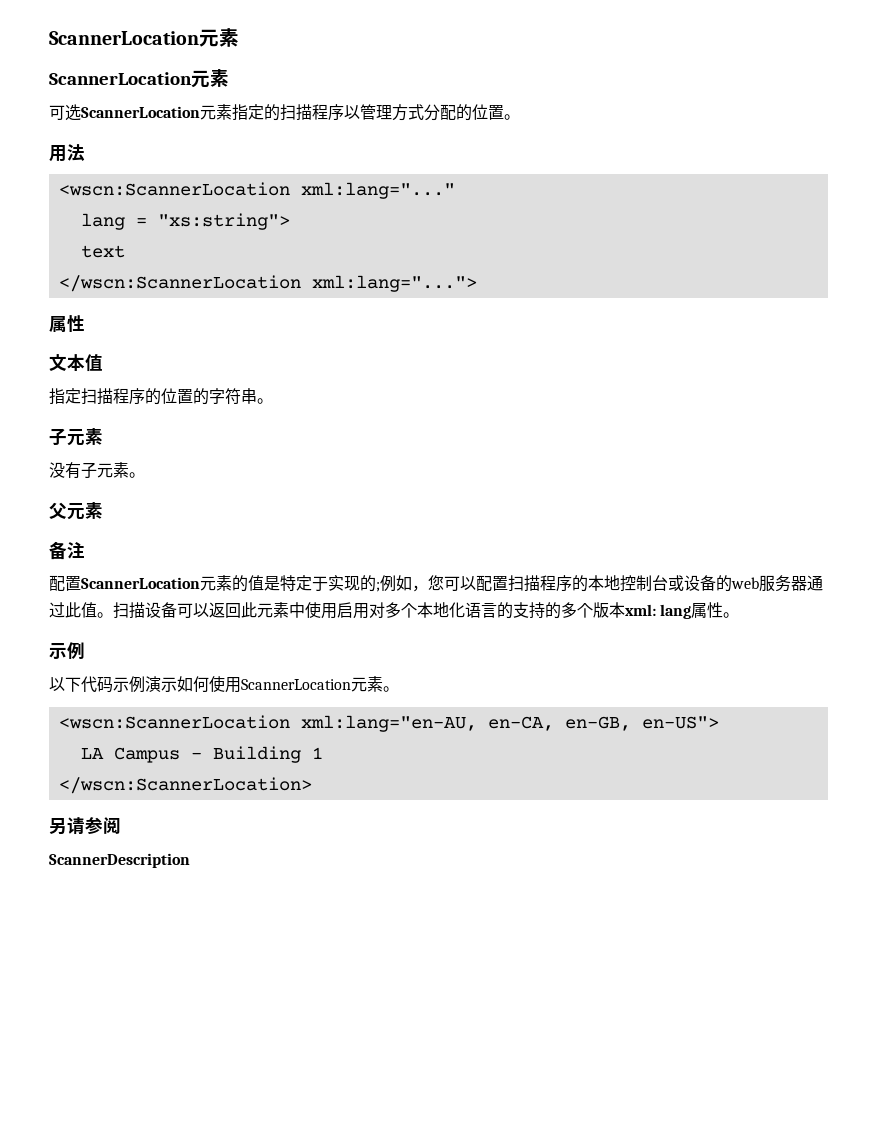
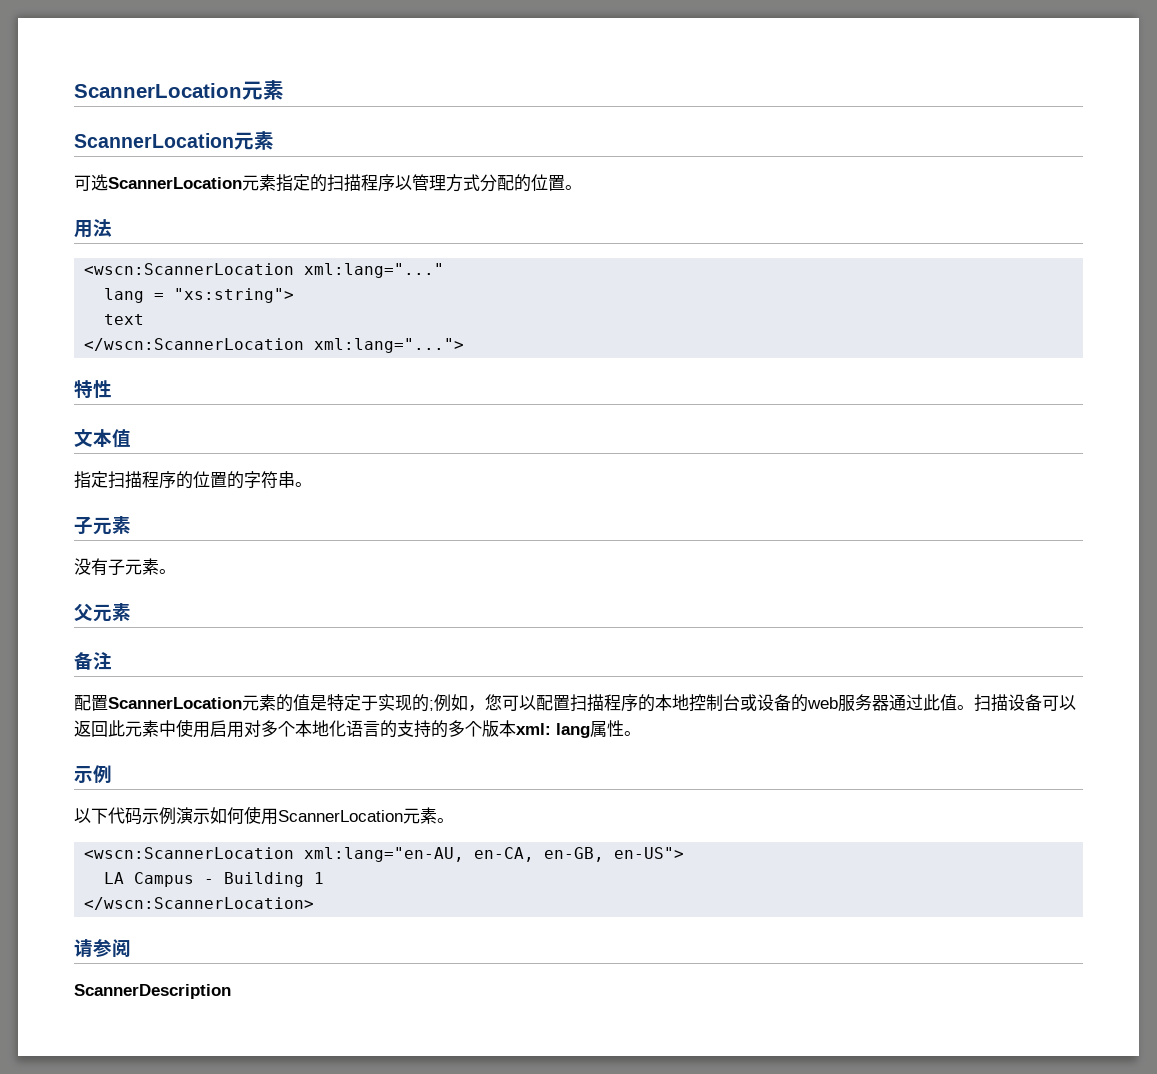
[49,316,67,332] 属 -> [74,380,93,399] 特
[49,818,67,835] 另 -> (315, 903) none

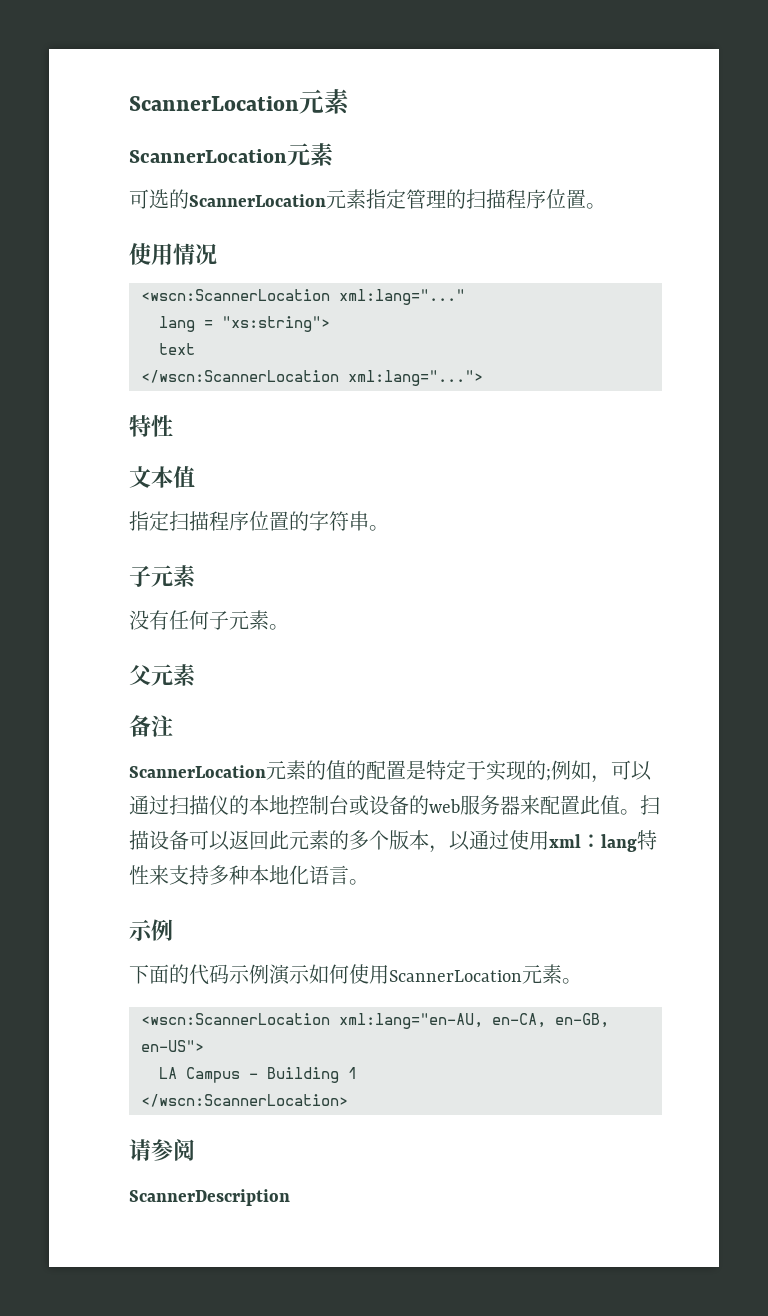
(108, 182) none -> [169,189,189,209] 的
(310, 182) none -> [406,189,446,209] 管理
[395,174,531,192] 以管理方式分配的 -> (546, 199) none
[74,219,112,238] 用法 -> [129,243,217,265] 使用情况
[176,471,193,489] 的 -> (249, 521) none
(108, 567) none -> [169,610,209,630] 任何
[74,695,108,711] 配置 -> (173, 726) none
(310, 702) none -> [346,760,406,780] 的配置
[485,694,638,712] 您可以配置扫描程序 -> [611,760,652,781] [129,795,229,815] 可以通过扫描仪
[889,694,923,711] 通过 -> [520,795,580,815] 来配置
[159,719,624,738] 中使用启用对多个本地化语言的支持的多个版本xml: lang属性 -> [329,830,657,853] [129,865,349,885] 的多个版本，以通过使用xml：lang特性来支持多种本地化语言
[74,808,108,824] 以下 -> [129,964,189,984] 下面的

